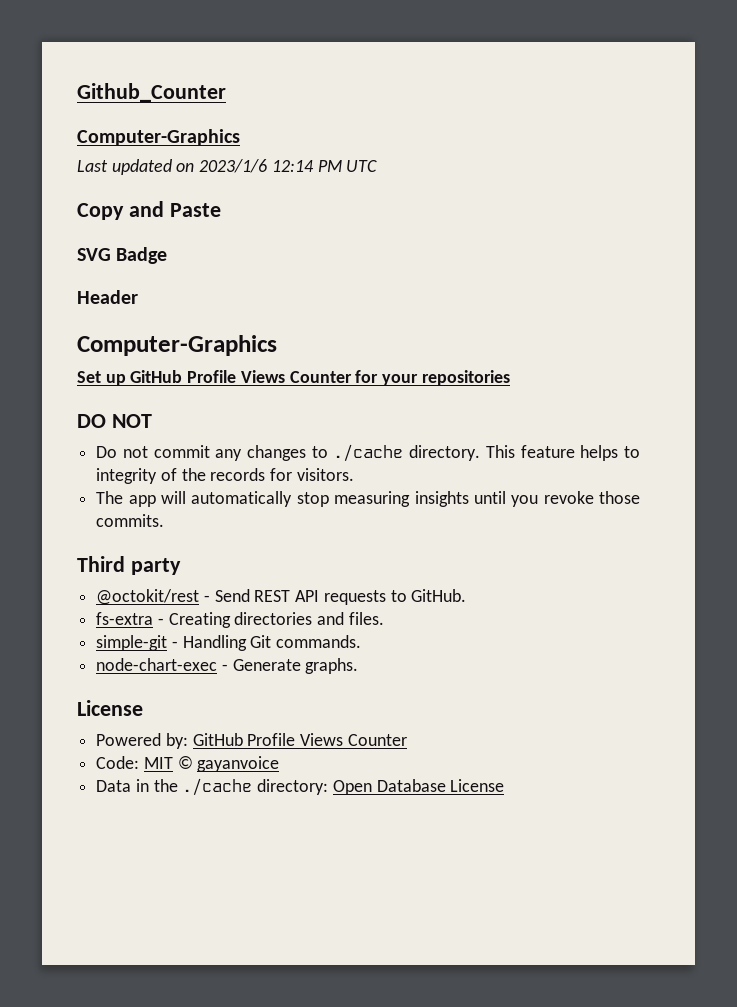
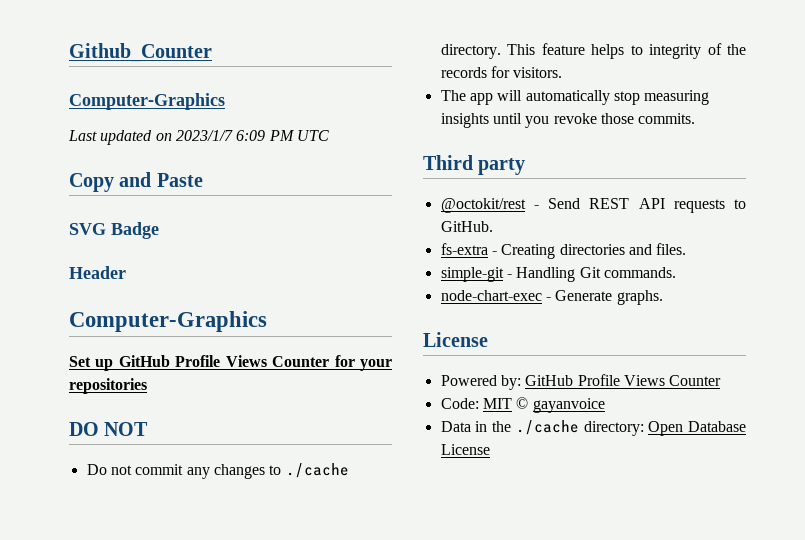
[199,159,314,173] 2023/1/6 12:14 -> [175,130,266,141] 2023/1/7 6:09

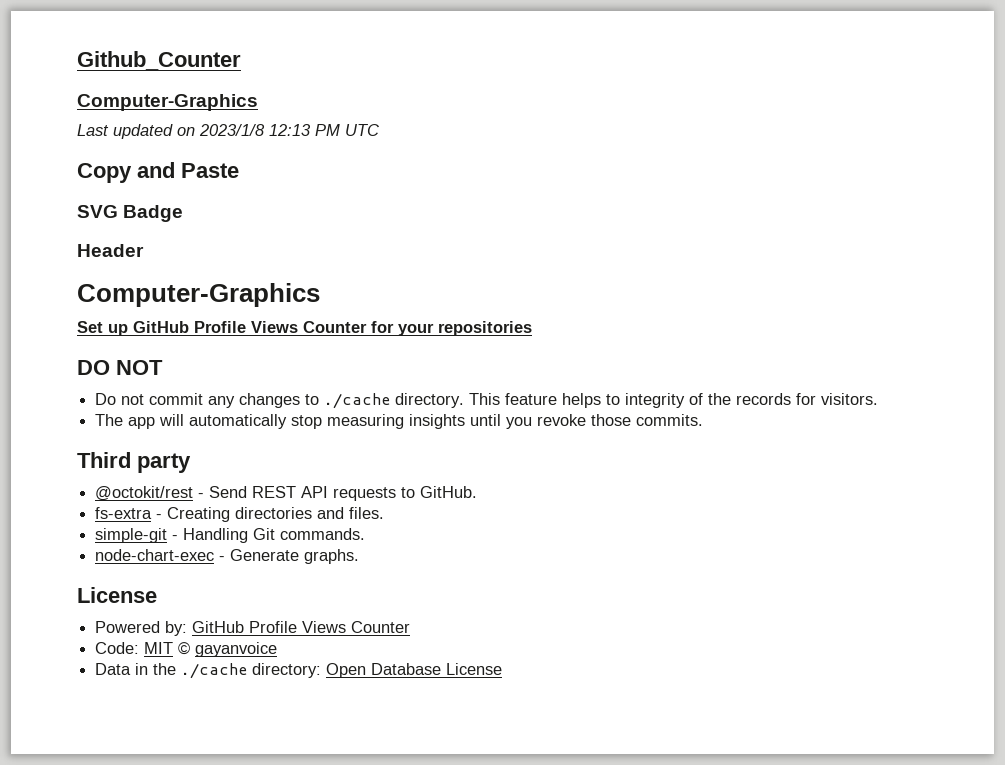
[175,130,266,141] 2023/1/7 6:09 -> [199,124,311,136] 2023/1/8 12:13

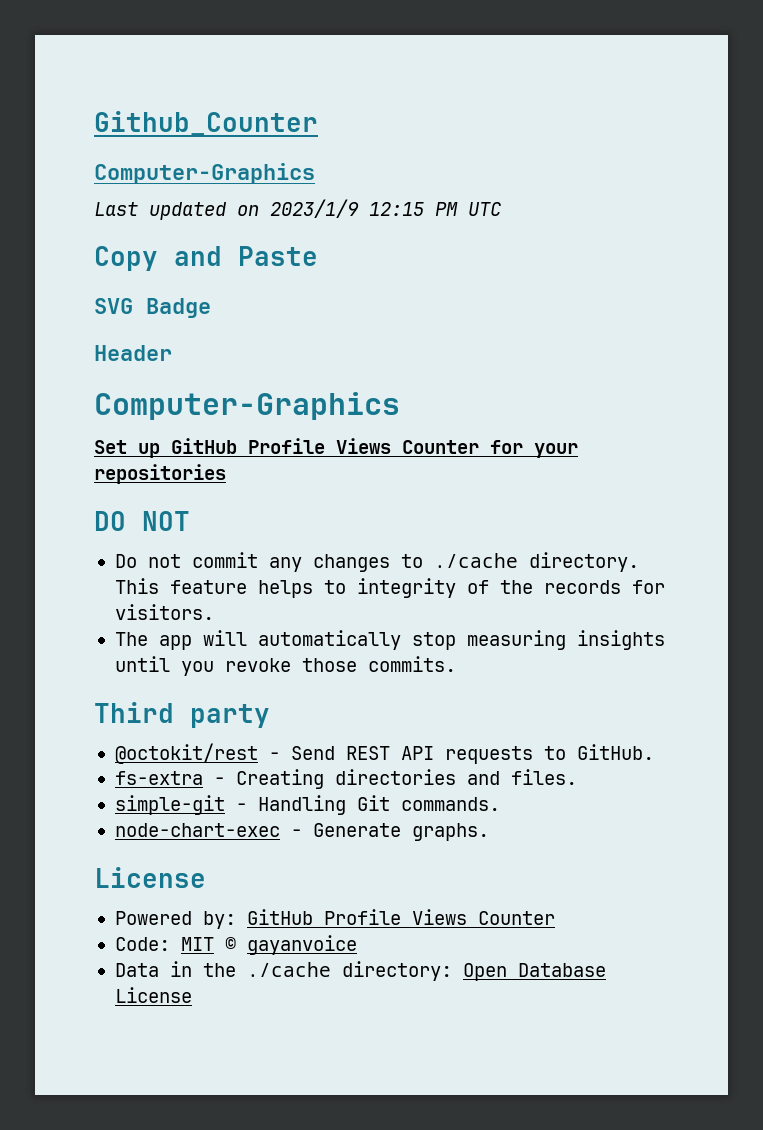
[199,124,311,136] 2023/1/8 12:13 -> [270,199,424,218] 2023/1/9 12:15

